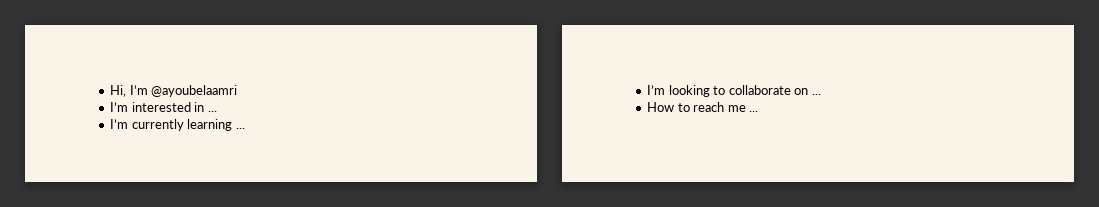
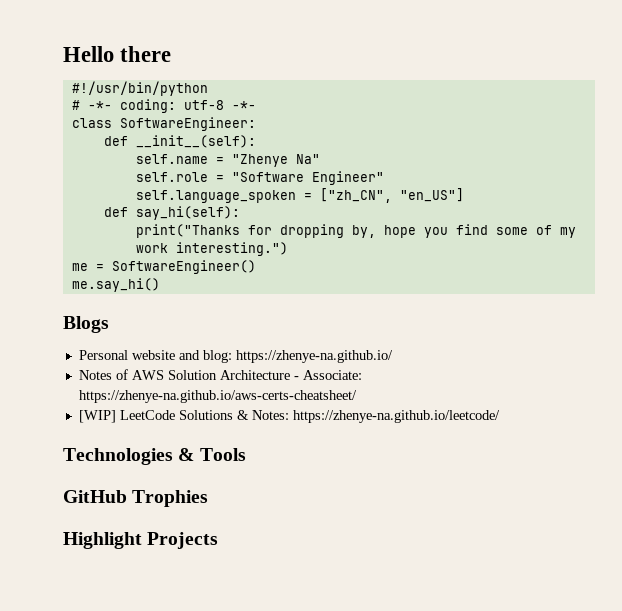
[110,85,238,97] [110,102,217,112] [110,119,245,131] [647,85,821,97] [647,102,759,112] Hi, I’m @ayoubelaamri // I’m interested in ... // I’m currently learning ... // I’m looking to collaborate on ... // How to reach me ... -> [63,46,172,62] [71,81,208,96] [71,99,256,113] [71,117,256,131] [103,135,256,148] [135,154,320,167] [135,171,384,185] [135,188,464,203] [103,206,240,220] [135,224,576,238] [135,242,288,256] [71,260,256,274] [71,278,160,292] [63,316,109,333] [78,350,393,363] [78,369,362,380] [78,390,357,403] [78,410,500,423] [63,448,246,465] [63,490,209,507] [63,532,219,549] Hello there // #!/usr/bin/python // # -*- coding: utf-8 -*- // class SoftwareEngineer: // def __init__(self): // self.name = "Zhenye Na" // self.role = "Software Engineer" // self.language_spoken = ["zh_CN", "en_US"] // def say_hi(self): // print("Thanks for dropping by, hope you find some of my work interesting.") // me = SoftwareEngineer() // me.say_hi() // Blogs // Personal website and blog: https://zhenye-na.github.io/ // Notes of AWS Solution Architecture - Associate: https://zhenye-na.github.io/aws-certs-cheatsheet/ // [WIP] LeetCode Solutions & Notes: https://zhenye-na.github.io/leetcode/ // Technologies & Tools // GitHub Trophies // Highlight Projects

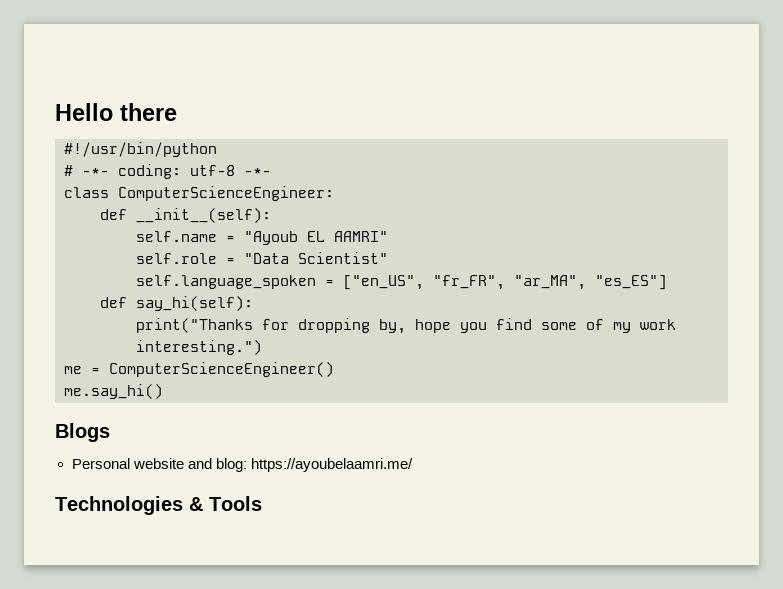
[119,117,256,131] SoftwareEngineer: -> [118,186,334,201] ComputerScienceEngineer:
[231,154,320,167] "Zhenye Na" -> [244,231,388,245] "Ayoub EL AAMRI"
[231,171,384,185] "Software Engineer" -> [244,252,388,264] "Data Scientist"
[319,188,464,203] ["zh_CN", "en_US"] -> [343,275,667,290] ["en_US", "fr_FR", "ar_MA", "es_ES"]
[111,260,256,274] SoftwareEngineer() -> [109,362,334,377] ComputerScienceEngineer()
[235,350,393,363] [78,369,362,380] [78,390,357,403] [78,410,500,423] https://zhenye-na.github.io/ // Notes of AWS Solution Architecture - Associate: https://zhenye-na.github.io/aws-certs-cheatsheet/ // [WIP] LeetCode Solutions & Notes: https://zhenye-na.github.io/leetcode/ -> [250,458,413,472] https://ayoubelaamri.me/
[63,490,209,507] [63,532,219,549] // GitHub Trophies // Highlight Projects -> (262, 503) none

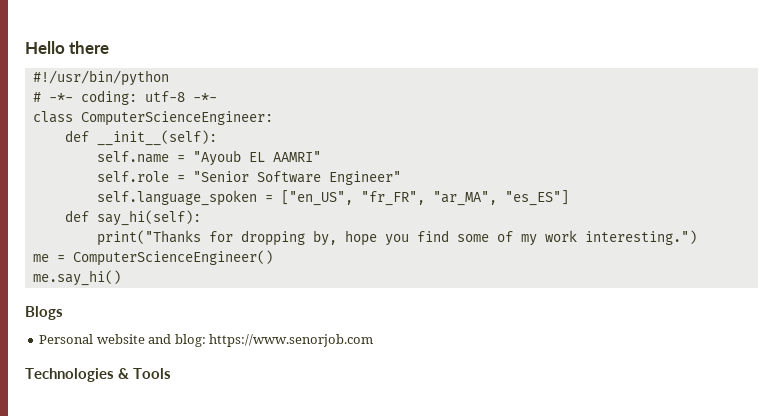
[244,252,388,264] "Data Scientist" -> [192,171,401,185] "Senior Software Engineer"
[250,458,413,472] https://ayoubelaamri.me/ -> [209,334,374,347] https://www.senorjob.com

